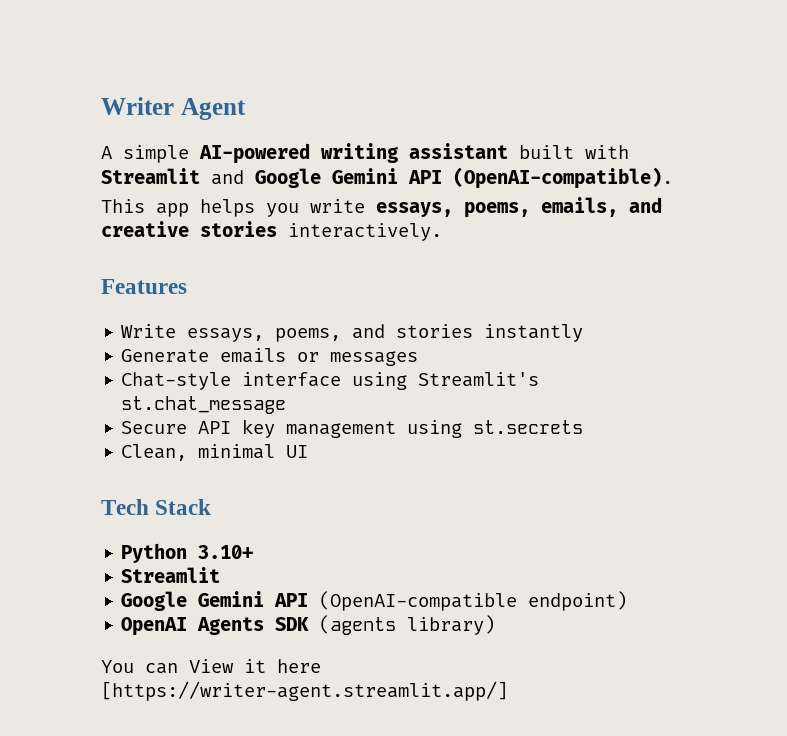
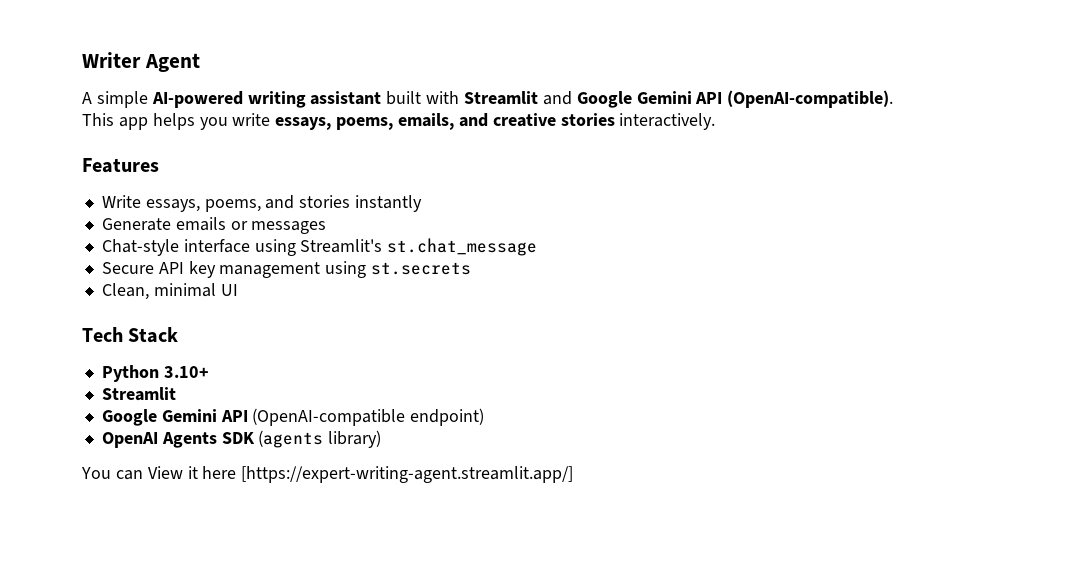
[101,681,508,701] [https://writer-agent.streamlit.app/] -> [241,466,574,483] [https://expert-writing-agent.streamlit.app/]

